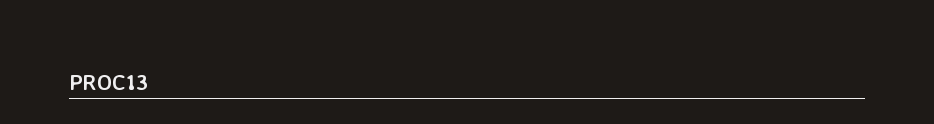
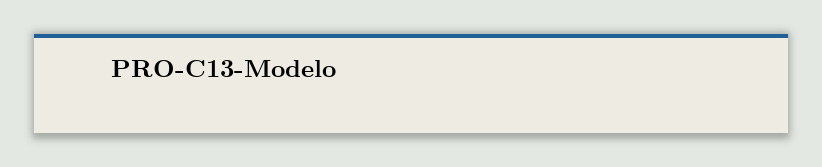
[69,75,148,90] PROC13 -> [111,60,336,77] PRO-C13-Modelo

